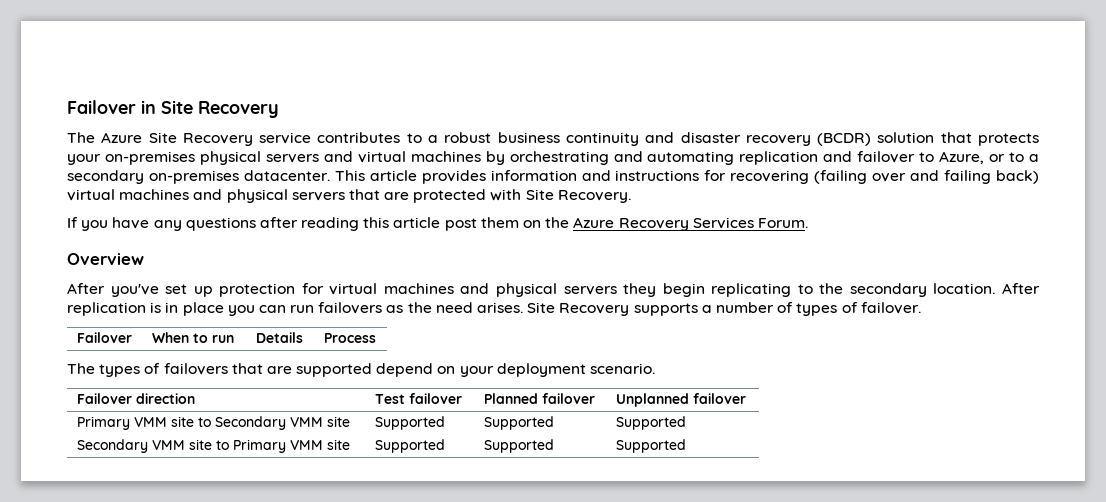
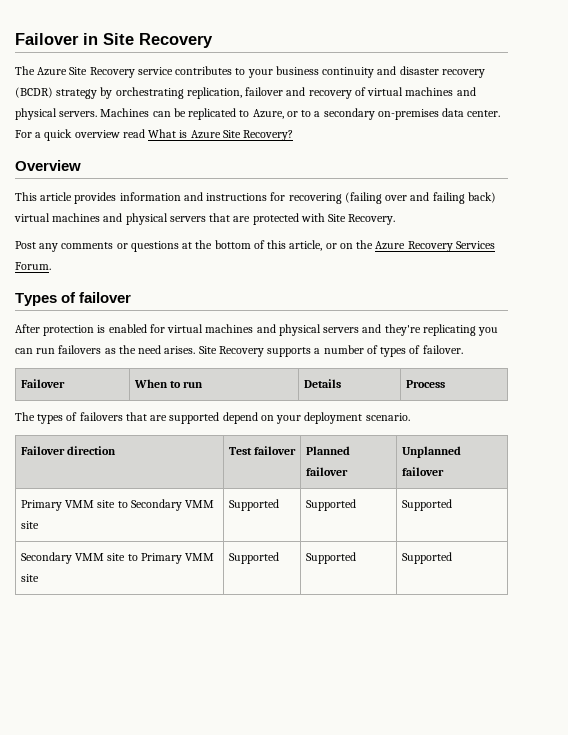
[428,132,492,143] a robust -> [247,69,273,78] your
[877,132,1039,146] [67,151,916,165] solution that protects your on-premises physical servers and virtual machines by orchestrating and automating replication and failover -> [56,87,476,99] [15,108,237,120] strategy by orchestrating replication, failover and recovery of virtual machines and physical servers. Machines can be replicated
[243,170,330,181] datacenter. -> [442,108,501,117] [15,129,294,141] [15,160,81,171] data center. For a quick overview read What is Azure Site Recovery? // Overview //
[67,217,519,231] If you have any questions after reading this article post them -> [15,240,337,252] Post any comments or questions at the bottom of this article, or
[67,253,144,265] [67,283,296,297] Overview // After you've set up protection -> [15,292,132,306] [15,324,147,336] Types of failover // After protection is enabled
[623,283,1040,297] [67,302,224,316] they begin replicating to the secondary location. After replication is in place -> [362,324,476,336] and they're replicating

